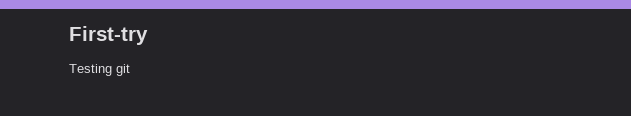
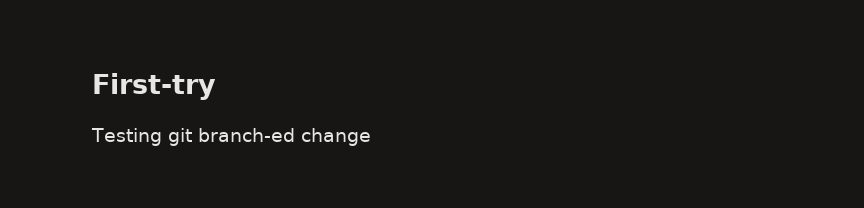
(130, 70) none -> [197,128,371,146] branch-ed change

